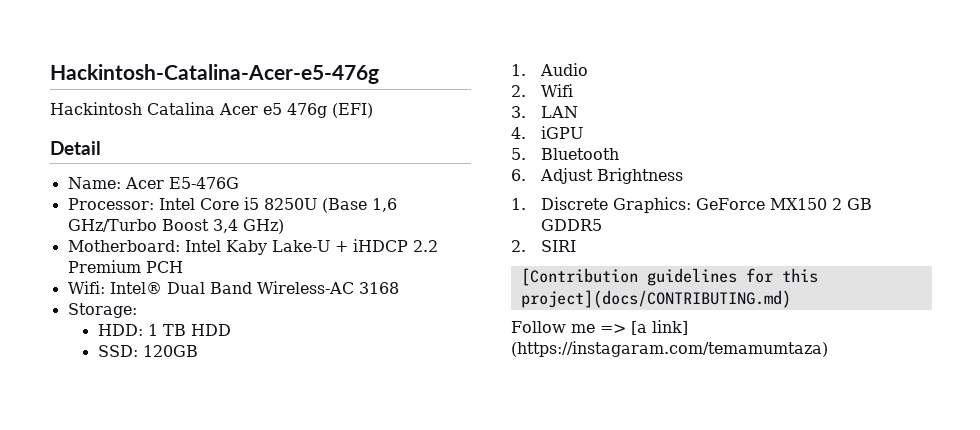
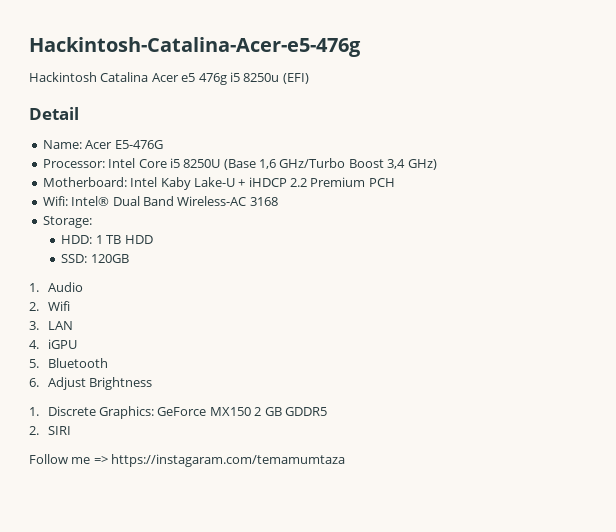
(327, 110) none -> [229,72,280,82] i5 8250u
[520,268,818,286] [520,290,791,308] // [Contribution guidelines for this project](docs/CONTRIBUTING.md) -> (71, 430) none
[630,320,688,335] [511,341,828,357] [a link] (https://instagaram.com/temamumtaza) -> [111,454,346,467] https://instagaram.com/temamumtaza

